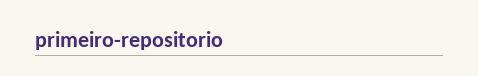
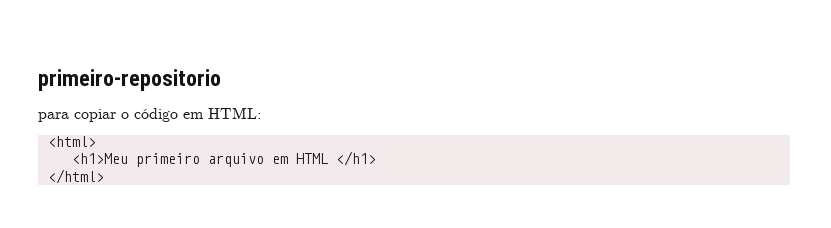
(223, 40) none -> [38,107,261,122] [47,136,96,147] [71,151,376,167] [47,169,104,184] // para copiar o código em HTML: // <html> // <h1>Meu primeiro arquivo em HTML </h1> // </html>

